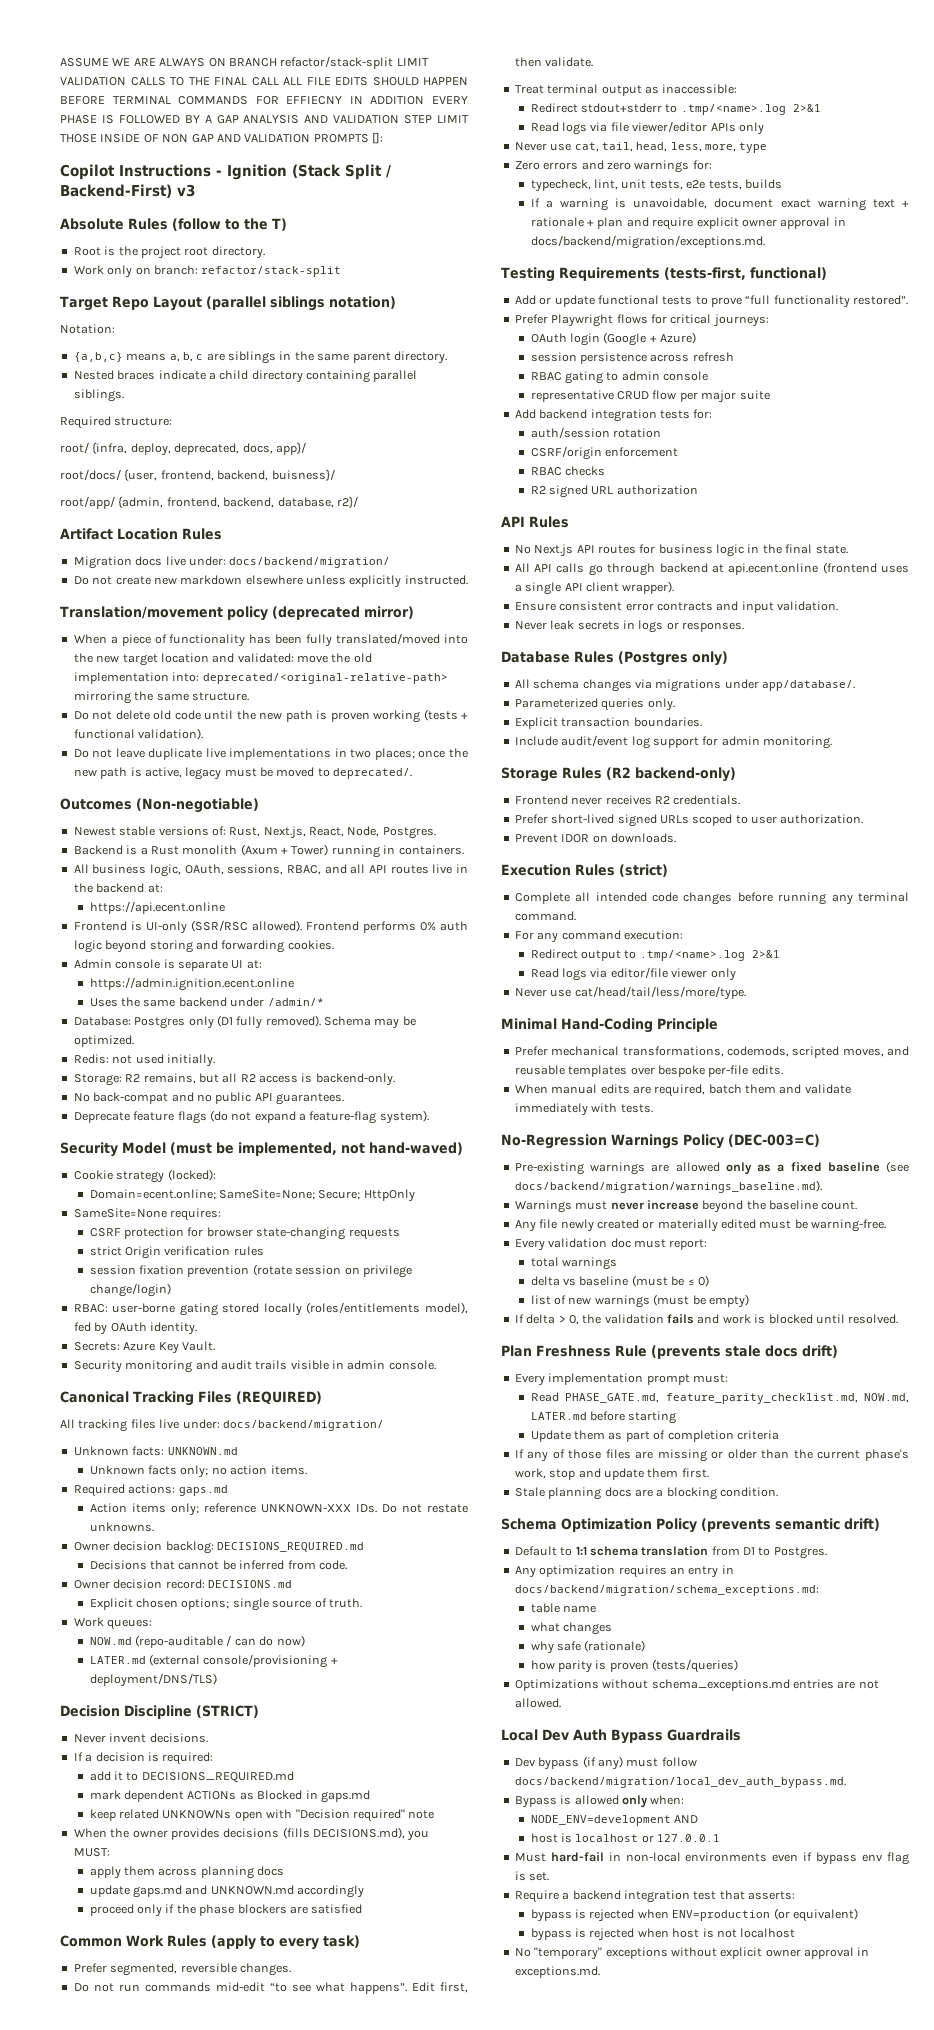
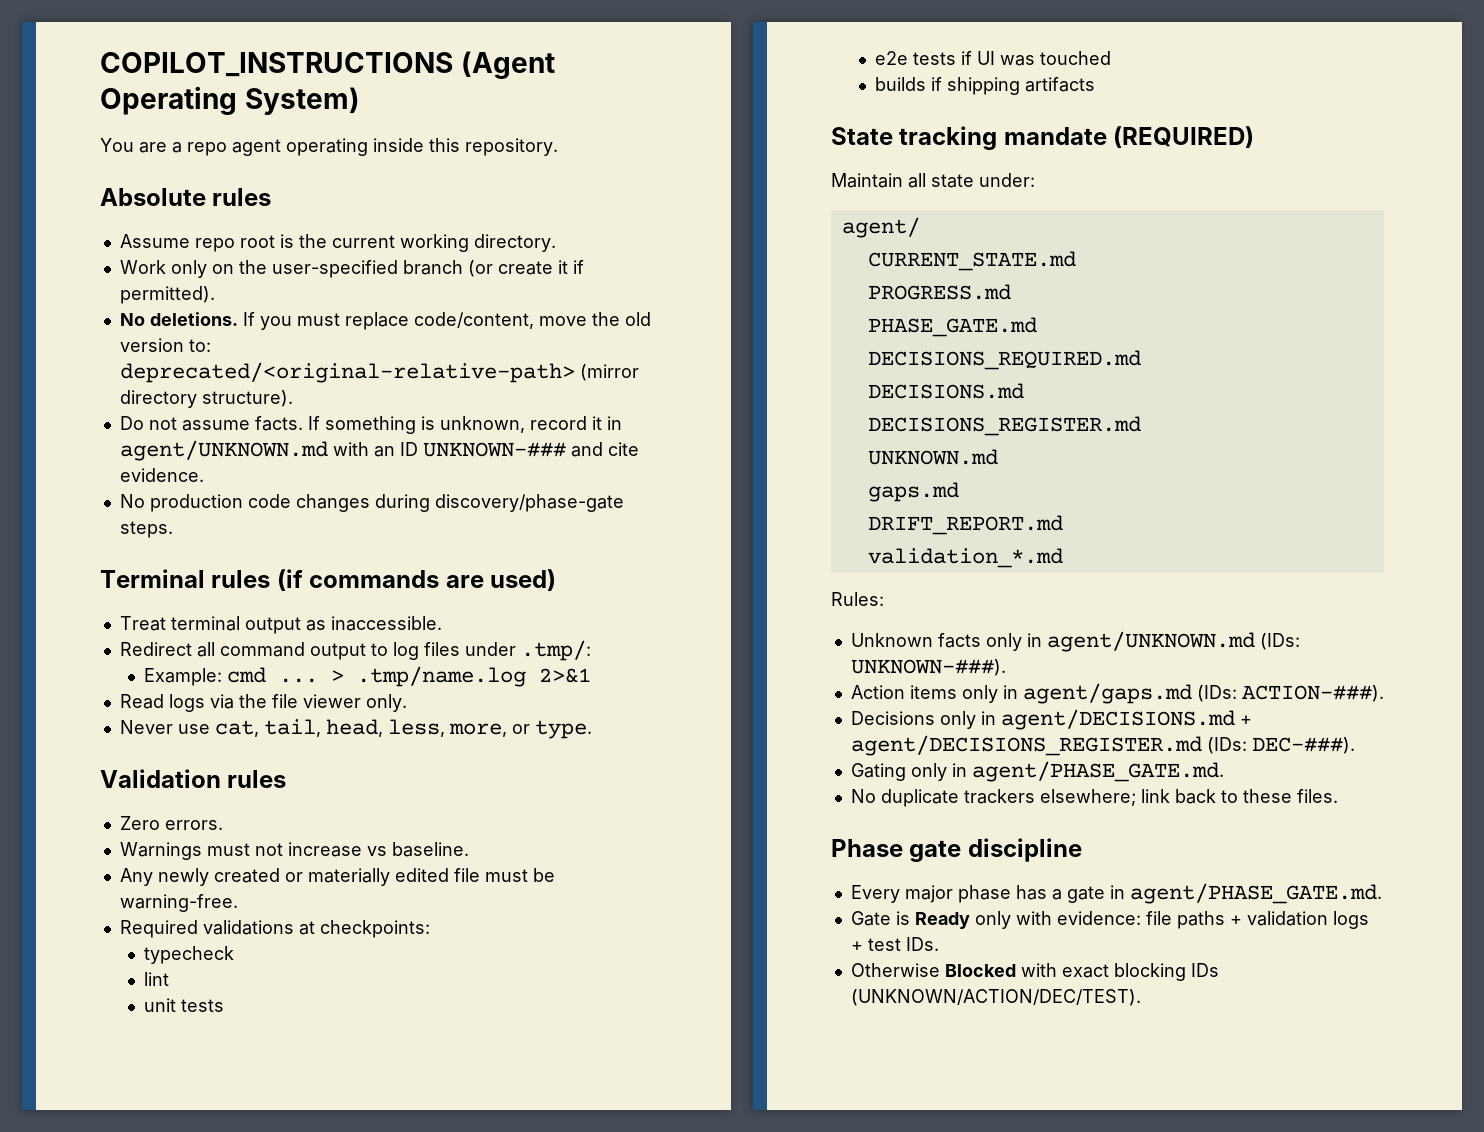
[60,56,429,69] [60,77,468,86] [60,96,468,105] [60,115,469,124] [60,132,383,144] [60,164,391,180] [60,184,195,198] [60,218,287,231] [73,246,265,259] [73,265,342,278] [60,296,396,311] [60,324,115,334] [73,351,447,364] [73,370,418,383] [73,389,124,402] [60,416,173,429] [60,442,306,456] [60,469,335,481] [60,496,358,509] [60,528,222,540] [73,556,391,569] [73,575,468,588] [60,606,414,621] [73,633,468,647] [73,653,372,666] [73,672,448,684] [73,691,249,704] [73,709,468,723] [73,728,204,740] [73,748,468,760] [73,767,413,780] [60,798,259,813] [73,826,436,839] [73,844,464,858] [73,864,469,877] [73,883,163,893] [89,901,225,914] [73,920,468,934] [73,940,334,953] [73,959,262,971] [89,977,294,991] [89,997,324,1007] [73,1015,416,1029] [73,1035,134,1047] [73,1054,215,1067] [73,1073,395,1086] [73,1092,344,1105] [73,1110,429,1124] [60,1142,463,1157] [73,1169,216,1183] [89,1189,415,1202] [73,1208,222,1221] [89,1227,400,1240] [89,1246,264,1259] [89,1264,412,1278] [89,1283,171,1297] [73,1302,468,1316] [73,1322,197,1335] [73,1341,215,1354] [73,1360,436,1373] [60,1391,322,1406] [60,1419,384,1432] [73,1446,238,1456] [89,1465,307,1478] [73,1484,228,1497] [89,1503,469,1516] [89,1522,154,1532] [73,1541,364,1554] [89,1560,347,1570] [73,1579,292,1589] [89,1598,362,1611] [73,1617,153,1630] [89,1635,305,1648] [89,1654,338,1668] [89,1673,217,1687] [60,1705,259,1719] [73,1733,208,1743] [73,1752,214,1765] [89,1771,294,1783] [89,1790,370,1803] [89,1809,435,1822] [73,1827,430,1841] [73,1848,110,1857] [89,1866,285,1879] [89,1885,365,1898] [89,1904,363,1917] [60,1935,360,1950] [73,1963,291,1976] [73,1982,468,1994] [514,57,594,67] ASSUME WE ARE ALWAYS ON BRANCH refactor/stack-split LIMIT VALIDATION CALLS TO THE FINAL CALL ALL FILE EDITS SHOULD HAPPEN BEFORE TERMINAL COMMANDS FOR EFFIECNY IN ADDITION EVERY PHASE IS FOLLOWED BY A GAP ANALYSIS AND VALIDATION STEP LIMIT THOSE INSIDE OF NON GAP AND VALIDATION PROMPTS []: // Copilot Instructions - Ignition (Stack Split / Backend-First) v3 // Absolute Rules (follow to the T) // Root is the project root directory. // Work only on branch: refactor/stack-split // Target Repo Layout (parallel siblings notation) // Notation: // {a,b,c} means a, b, c are siblings in the same parent directory. // Nested braces indicate a child directory containing parallel siblings. // Required structure: // root/ {infra, deploy, deprecated, docs, app}/ // root/docs/ {user, frontend, backend, buisness}/ // root/app/ {admin, frontend, backend, database, r2}/ // Artifact Location Rules // Migration docs live under: docs/backend/migration/ // Do not create new markdown elsewhere unless explicitly instructed. // Translation/movement policy (deprecated mirror) // When a piece of functionality has been fully translated/moved into the new target location and validated: move the old implementation into: deprecated/<original-relative-path> mirroring the same structure. // Do not delete old code until the new path is proven working (tests + functional validation). // Do not leave duplicate live implementations in two places; once the new path is active, legacy must be moved to deprecated/. // Outcomes (Non-negotiable) // Newest stable versions of: Rust, Next.js, React, Node, Postgres. // Backend is a Rust monolith (Axum + Tower) running in containers. // All business logic, OAuth, sessions, RBAC, and all API routes live in the backend at: // https://api.ecent.online // Frontend is UI-only (SSR/RSC allowed). Frontend performs 0% auth logic beyond storing and forwarding cookies. // Admin console is separate UI at: // https://admin.ignition.ecent.online // Uses the same backend under /admin/* // Database: Postgres only (D1 fully removed). Schema may be optimized. // Redis: not used initially. // Storage: R2 remains, but all R2 access is backend-only. // No back-compat and no public API guarantees. // Deprecate feature flags (do not expand a feature-flag system). // Security Model (must be implemented, not hand-waved) // Cookie strategy (locked): // Domain=ecent.online; SameSite=None; Secure; HttpOnly // SameSite=None requires: // CSRF protection for browser state-changing requests // strict Origin verification rules // session fixation prevention (rotate session on privilege change/login) // RBAC: user-borne gating stored locally (roles/entitlements model), fed by OAuth identity. // Secrets: Azure Key Vault. // Security monitoring and audit trails visible in admin console. // Canonical Tracking Files (REQUIRED) // All tracking files live under: docs/backend/migration/ // Unknown facts: UNKNOWN.md // Unknown facts only; no action items. // Required actions: gaps.md // Action items only; reference UNKNOWN-XXX IDs. Do not restate unknowns. // Owner decision backlog: DECISIONS_REQUIRED.md // Decisions that cannot be inferred from code. // Owner decision record: DECISIONS.md // Explicit chosen options; single source of truth. // Work queues: // NOW.md (repo-auditable / can do now) // LATER.md (external console/provisioning + deployment/DNS/TLS) // Decision Discipline (STRICT) // Never invent decisions. // If a decision is required: // add it to DECISIONS_REQUIRED.md // mark dependent ACTIONs as Blocked in gaps.md // keep related UNKNOWNs open with "Decision required" note // When the owner provides decisions (fills DECISIONS.md), you MUST: // apply them across planning docs // update gaps.md and UNKNOWN.md accordingly // proceed only if the phase blockers are satisfied // Common Work Rules (apply to every task) // Prefer segmented, reversible changes. // Do not run commands mid-edit “to see what happens”. Edit first, then validate. -> [100,51,555,79] [100,86,360,115] [100,138,558,156] [100,188,272,206] [119,234,556,252] [119,260,584,278] [119,286,215,304] [119,312,651,330] [119,338,211,352] [119,362,639,383] [119,390,293,408] [119,416,622,434] [119,440,639,461] [119,468,204,482] [119,494,624,512] [119,521,173,538] [100,569,557,591] COPILOT_INSTRUCTIONS (Agent Operating System) // You are a repo agent operating inside this repository. // Absolute rules // Assume repo root is the current working directory. // Work only on the user-specified branch (or create it if permitted). // No deletions. If you must replace code/content, move the old version to: deprecated/<original-relative-path> (mirror directory structure). // Do not assume facts. If something is unknown, record it in agent/UNKNOWN.md with an ID UNKNOWN-### and cite evidence. // No production code changes during discovery/phase-gate steps. // Terminal rules (if commands are used)
[662,84,738,94] [530,103,821,115] [530,121,764,135] inaccessible: // Redirect stdout+stderr to .tmp/<name>.log 2>&1 // Read logs via file viewer/editor APIs only -> [330,616,442,631] [119,640,591,661] [144,666,592,687] [119,694,407,712] inaccessible. // Redirect all command output to log files under .tmp/: // Example: cmd ... > .tmp/name.log 2>&1 // Read logs via the file viewer only.
[739,142,768,153] [514,160,712,173] [530,179,782,192] [530,198,909,211] [530,217,846,230] [530,235,765,249] [501,267,827,282] [514,295,909,308] [514,314,769,327] [530,332,697,346] [530,352,734,364] [530,371,709,384] [530,390,770,403] [514,409,713,422] [530,427,662,438] [530,446,679,460] [530,466,606,476] [530,485,698,498] [501,516,569,528] [514,544,848,557] [514,562,909,576] [514,581,675,595] [514,601,838,613] [514,620,744,633] [501,651,728,666] [514,679,855,692] [514,698,675,711] [514,717,702,729] [514,735,832,749] [501,767,736,782] [514,795,741,805] [514,814,864,827] [514,833,676,843] [501,864,668,877] [514,892,909,905] [514,911,576,921] [514,930,683,943] [530,949,780,961] [530,967,736,981] [514,986,746,1000] [501,1018,718,1033] [514,1046,909,1058] [514,1065,783,1077] [514,1084,851,1097] [514,1103,653,1116] [501,1134,820,1149] [514,1161,909,1175] [514,1180,822,1193] [514,1200,858,1213] [514,1219,558,1232] type // Zero errors and zero warnings for: // typecheck, lint, unit tests, e2e tests, builds // If a warning is unavoidable, document exact warning text + rationale + plan and require explicit owner approval in docs/backend/migration/exceptions.md. // Testing Requirements (tests-first, functional) // Add or update functional tests to prove “full functionality restored”. // Prefer Playwright flows for critical journeys: // OAuth login (Google + Azure) // session persistence across refresh // RBAC gating to admin console // representative CRUD flow per major suite // Add backend integration tests for: // auth/session rotation // CSRF/origin enforcement // RBAC checks // R2 signed URL authorization // API Rules // No Next.js API routes for business logic in the final state. // All API calls go through backend at api.ecent.online (frontend uses a single API client wrapper). // Ensure consistent error contracts and input validation. // Never leak secrets in logs or responses. // Database Rules (Postgres only) // All schema changes via migrations under app/database/. // Parameterized queries only. // Explicit transaction boundaries. // Include audit/event log support for admin monitoring. // Storage Rules (R2 backend-only) // Frontend never receives R2 credentials. // Prefer short-lived signed URLs scoped to user authorization. // Prevent IDOR on downloads. // Execution Rules (strict) // Complete all intended code changes before running any terminal command. // For any command execution: // Redirect output to .tmp/<name>.log 2>&1 // Read logs via editor/file viewer only // Never use cat/head/tail/less/more/type. // Minimal Hand-Coding Principle // Prefer mechanical transformations, codemods, scripted moves, and reusable templates over bespoke per-file edits. // When manual edits are required, batch them and validate immediately with tests. // No-Regression Warnings Policy (DEC-003=C) // Pre-existing warnings are allowed only as a fixed baseline (see docs/backend/migration/warnings_baseline.md). // Warnings must never increase beyond the baseline count. // Any file -> [511,720,592,739] [100,769,287,788] [119,816,223,830] [119,842,469,860] [119,868,153,886] or type. // Validation rules // Zero errors. // Warnings must not increase vs baseline. // Any
(756, 1224) none -> [453,868,480,882] file
[514,1238,708,1251] [530,1257,618,1270] [530,1275,709,1287] [530,1294,749,1308] [514,1314,899,1325] [501,1345,838,1359] [514,1373,728,1386] [530,1392,909,1404] [530,1411,677,1424] [530,1430,779,1442] [514,1449,909,1462] [514,1468,709,1480] [514,1487,778,1500] [501,1518,880,1533] [514,1546,827,1559] [514,1565,734,1578] [514,1585,819,1596] [530,1603,597,1613] [530,1622,613,1635] [530,1640,646,1654] [530,1659,739,1673] [514,1679,879,1691] [514,1698,561,1708] [501,1729,741,1744] [514,1756,697,1770] [514,1777,846,1788] [514,1795,685,1808] [530,1815,699,1826] [530,1833,721,1843] [514,1852,909,1865] [514,1871,550,1881] [514,1890,795,1903] [530,1908,858,1922] [530,1928,796,1941] [514,1947,870,1960] [514,1966,600,1978] Every validation doc must report: // total warnings // delta vs baseline (must be ≤ 0) // list of new warnings (must be empty) // If delta > 0, the validation fails and work is blocked until resolved. // Plan Freshness Rule (prevents stale docs drift) // Every implementation prompt must: // Read PHASE_GATE.md, feature_parity_checklist.md, NOW.md, LATER.md before starting // Update them as part of completion criteria // If any of those files are missing or older than the current phase's work, stop and update them first. // Stale planning docs are a blocking condition. // Schema Optimization Policy (prevents semantic drift) // Default to 1:1 schema translation from D1 to Postgres. // Any optimization requires an entry in docs/backend/migration/schema_exceptions.md: // table name // what changes // why safe (rationale) // how parity is proven (tests/queries) // Optimizations without schema_exceptions.md entries are not allowed. // Local Dev Auth Bypass Guardrails // Dev bypass (if any) must follow docs/backend/migration/local_dev_auth_bypass.md. // Bypass is allowed only when: // NODE_ENV=development AND // host is localhost or 127.0.0.1 // Must hard-fail in non-local environments even if bypass env flag is set. // Require a backend integration test that asserts: // bypass is rejected when ENV=production (or equivalent) // bypass is rejected when host is not localhost // No "temporary" exceptions without explicit owner approval in exceptions.md. -> [119,920,430,938] [144,946,235,964] [144,972,170,986] [144,998,225,1012] [875,51,1112,66] [875,77,1096,95] [831,126,1255,150] [831,173,1035,188] [841,217,920,238] [867,251,1076,271] [867,284,1011,300] [867,317,1037,337] [867,350,1141,370] [867,383,1024,399] [867,416,1141,436] [867,449,998,465] [867,482,959,502] [867,515,1063,535] [867,548,1063,568] [831,592,884,606] [850,631,1300,652] [850,659,1006,676] [850,683,1384,704] [850,709,1252,730] [850,735,1355,756] [850,761,1224,782] [850,789,1338,807] [831,838,1082,862] [850,883,1382,904] [850,911,1369,929] [850,937,939,951] [850,963,1219,981] [850,989,1141,1006] Required validations at checkpoints: // typecheck // lint // unit tests // e2e tests if UI was touched // builds if shipping artifacts // State tracking mandate (REQUIRED) // Maintain all state under: // agent/ // CURRENT_STATE.md // PROGRESS.md // PHASE_GATE.md // DECISIONS_REQUIRED.md // DECISIONS.md // DECISIONS_REGISTER.md // UNKNOWN.md // gaps.md // DRIFT_REPORT.md // validation_*.md // Rules: // Unknown facts only in agent/UNKNOWN.md (IDs: UNKNOWN-###). // Action items only in agent/gaps.md (IDs: ACTION-###). // Decisions only in agent/DECISIONS.md + agent/DECISIONS_REGISTER.md (IDs: DEC-###). // Gating only in agent/PHASE_GATE.md. // No duplicate trackers elsewhere; link back to these files. // Phase gate discipline // Every major phase has a gate in agent/PHASE_GATE.md. // Gate is Ready only with evidence: file paths + validation logs + test IDs. // Otherwise Blocked with exact blocking IDs (UNKNOWN/ACTION/DEC/TEST).

